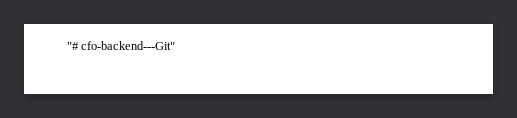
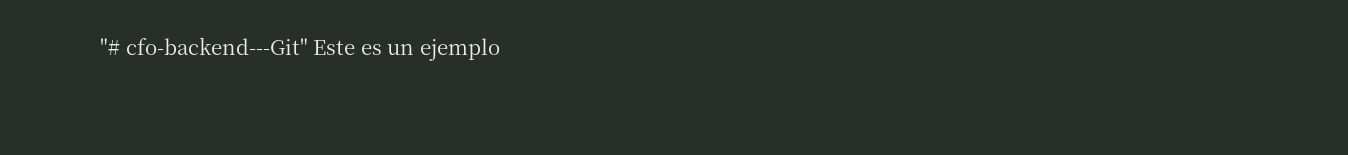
(176, 45) none -> [313,38,500,61] Este es un ejemplo

